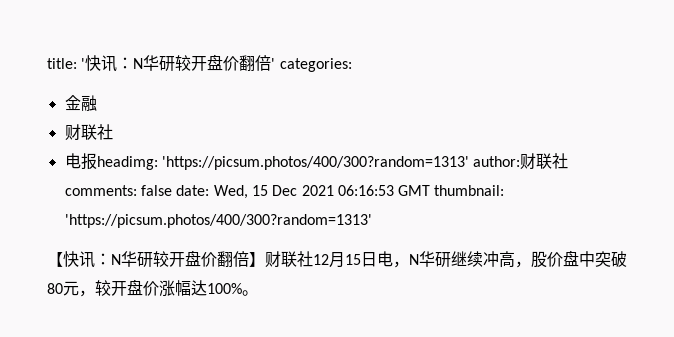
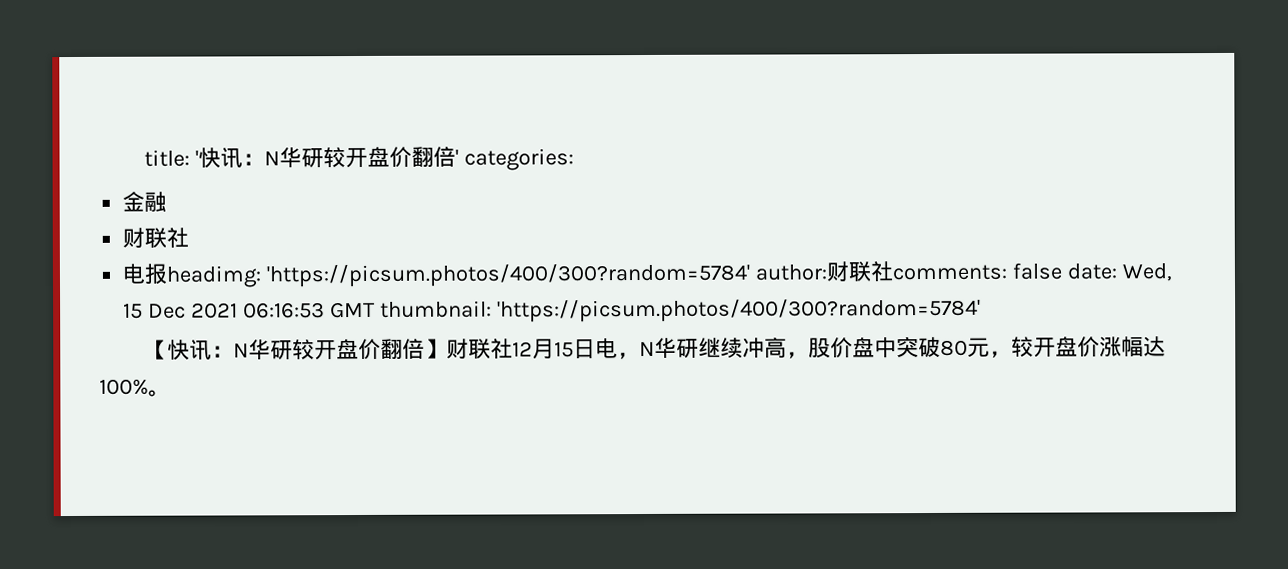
[161,156,469,170] 'https://picsum.photos/400/300?random=1313' -> [266,262,752,288] 'https://picsum.photos/400/300?random=5784'
[64,214,372,228] 'https://picsum.photos/400/300?random=1313' -> [496,297,981,323] 'https://picsum.photos/400/300?random=5784'

